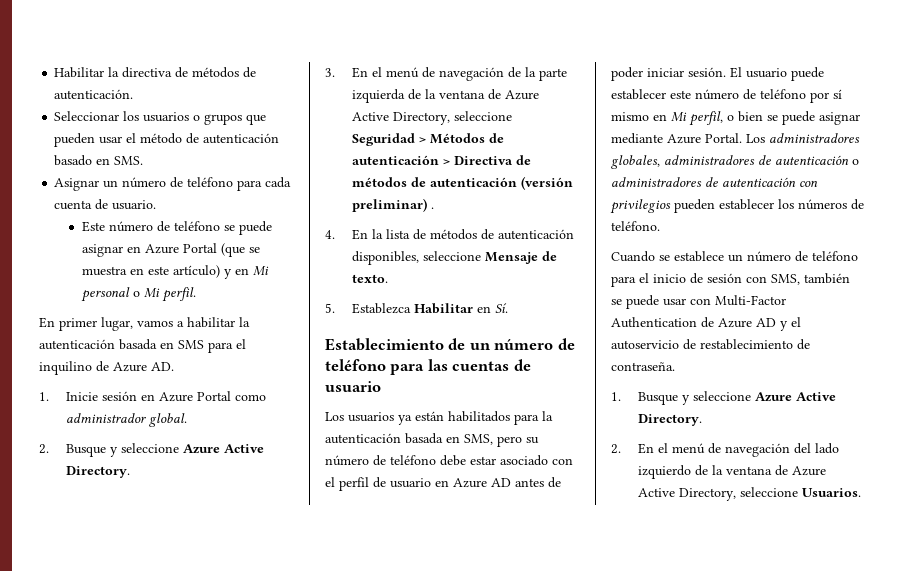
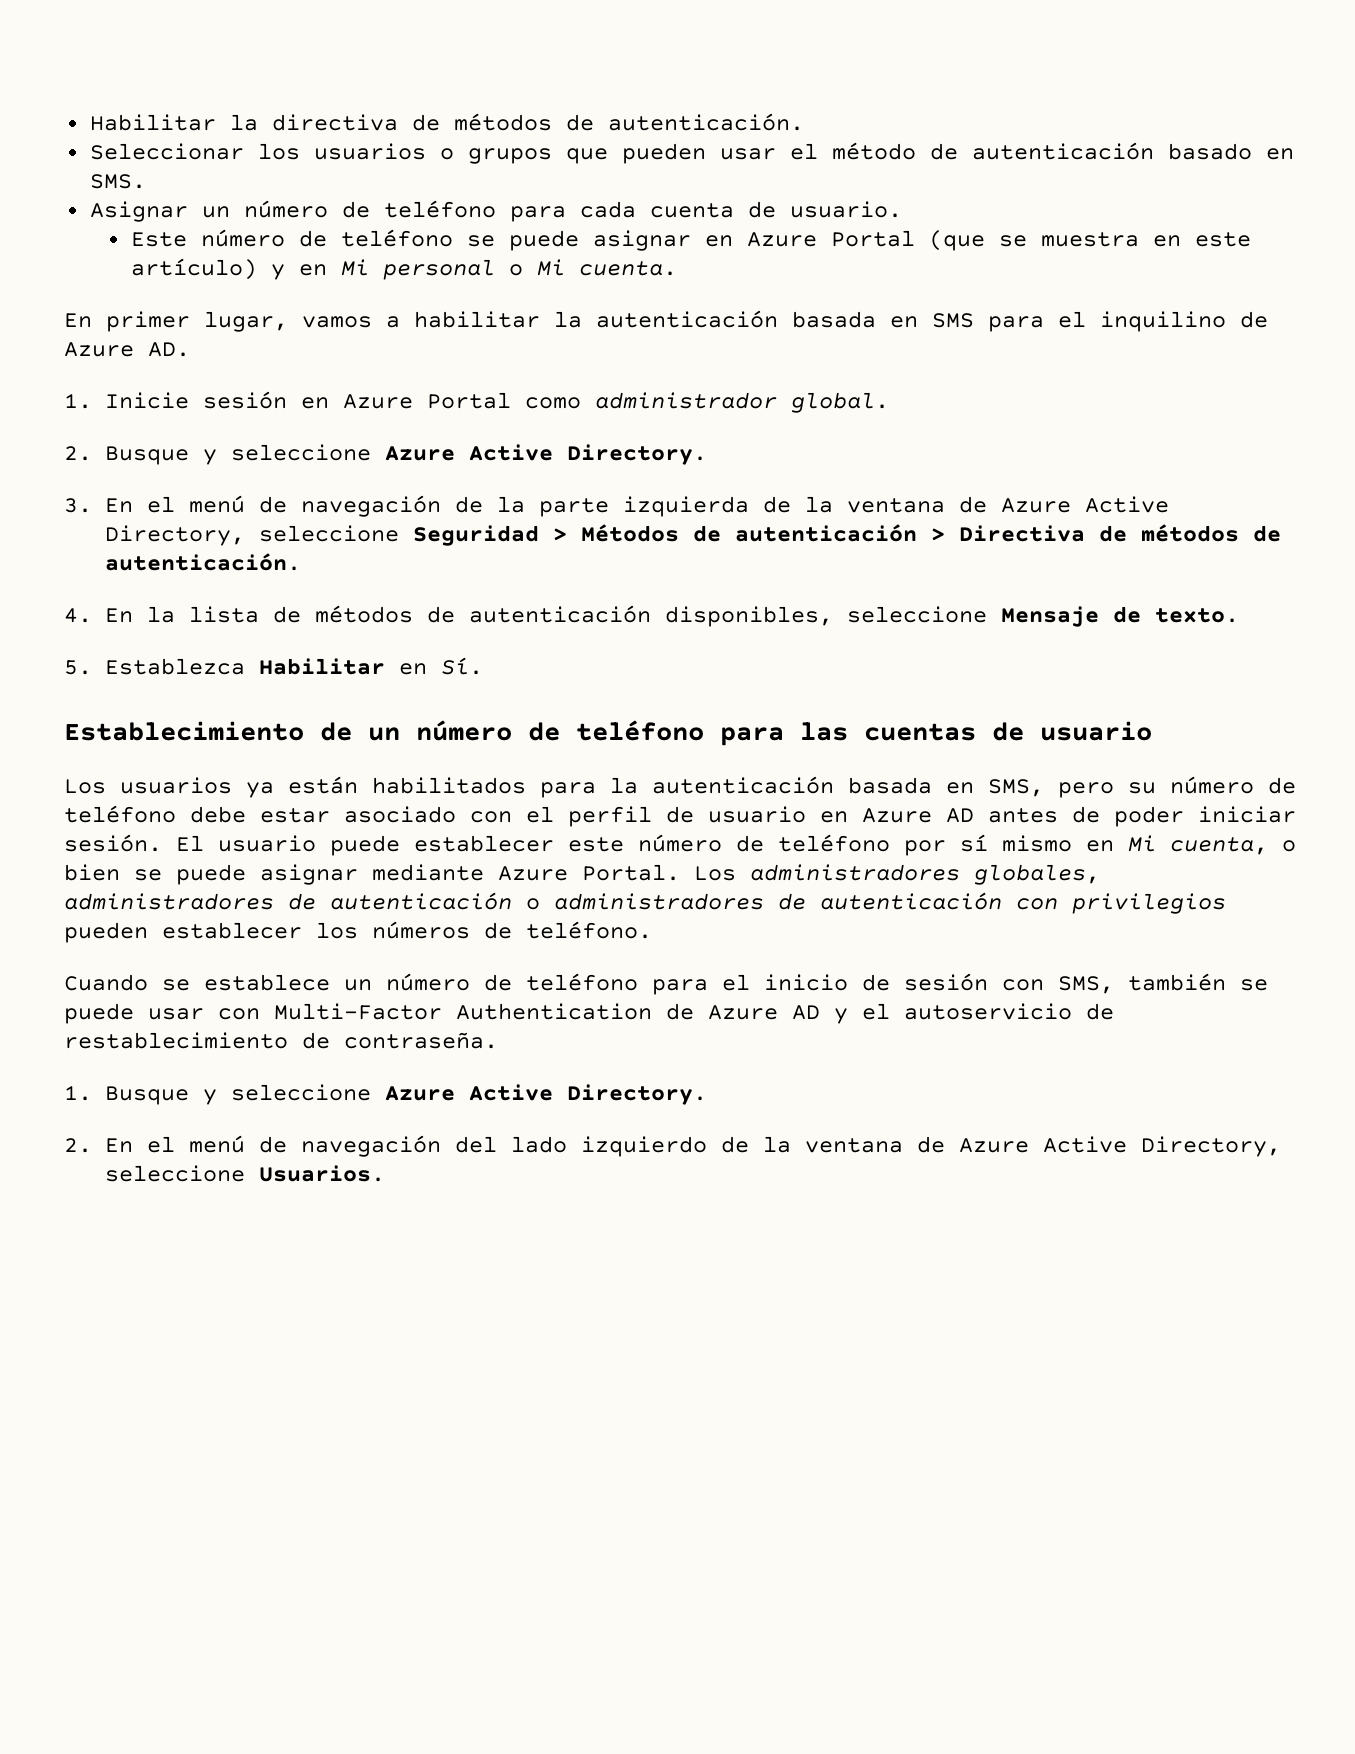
[161,287,196,302] perfil. -> [578,261,677,276] cuenta.
[430,176,574,190] [352,198,435,212] autenticación (versión preliminar) . -> [104,553,301,571] autenticación.
[689,111,723,126] perfil, -> [1170,837,1268,855] cuenta,

